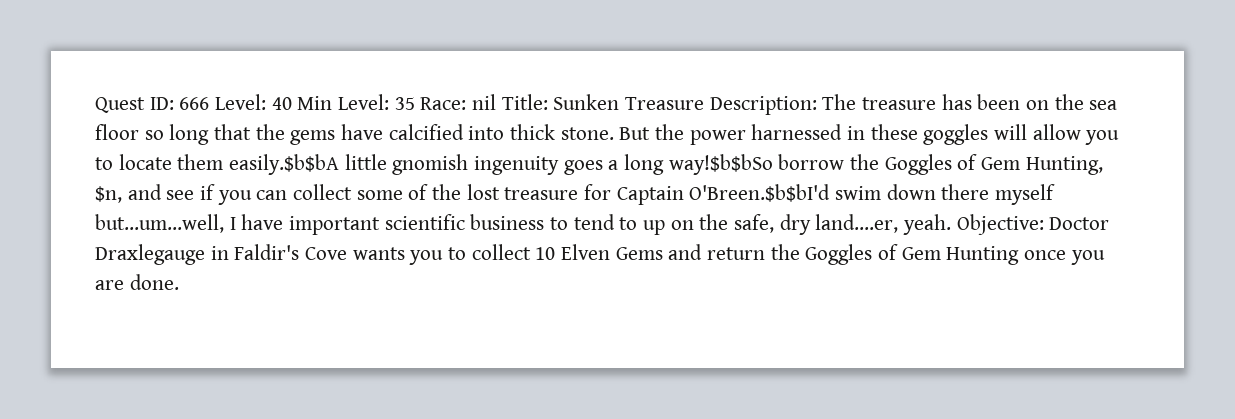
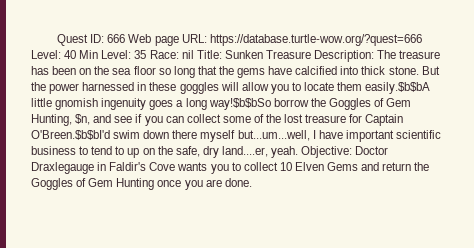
(210, 103) none -> [128,34,422,46] Web page URL: https://database.turtle-wow.org/?quest=666

